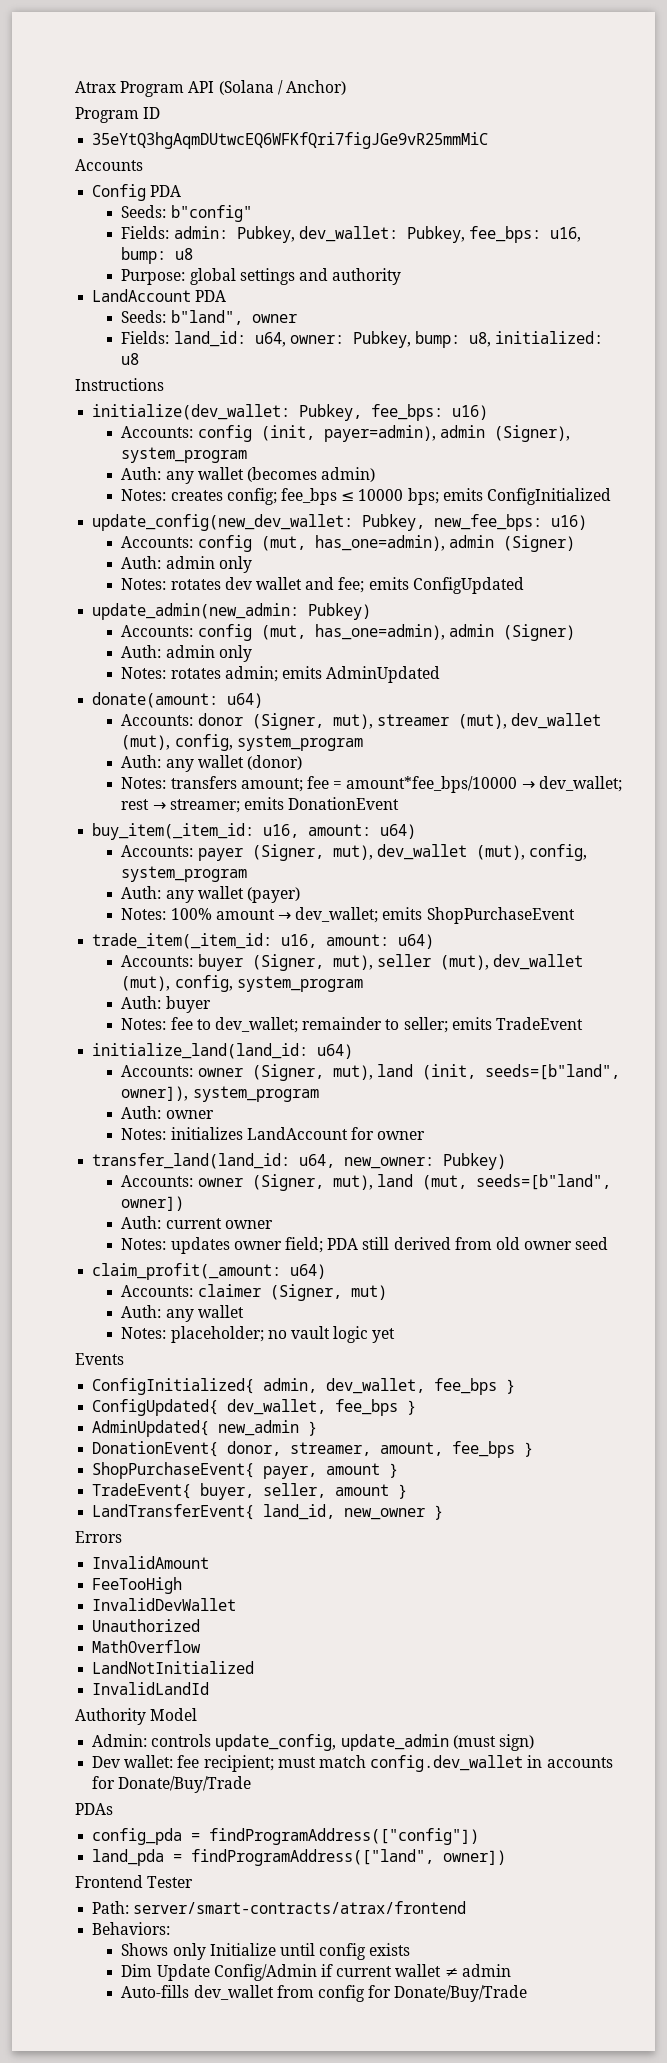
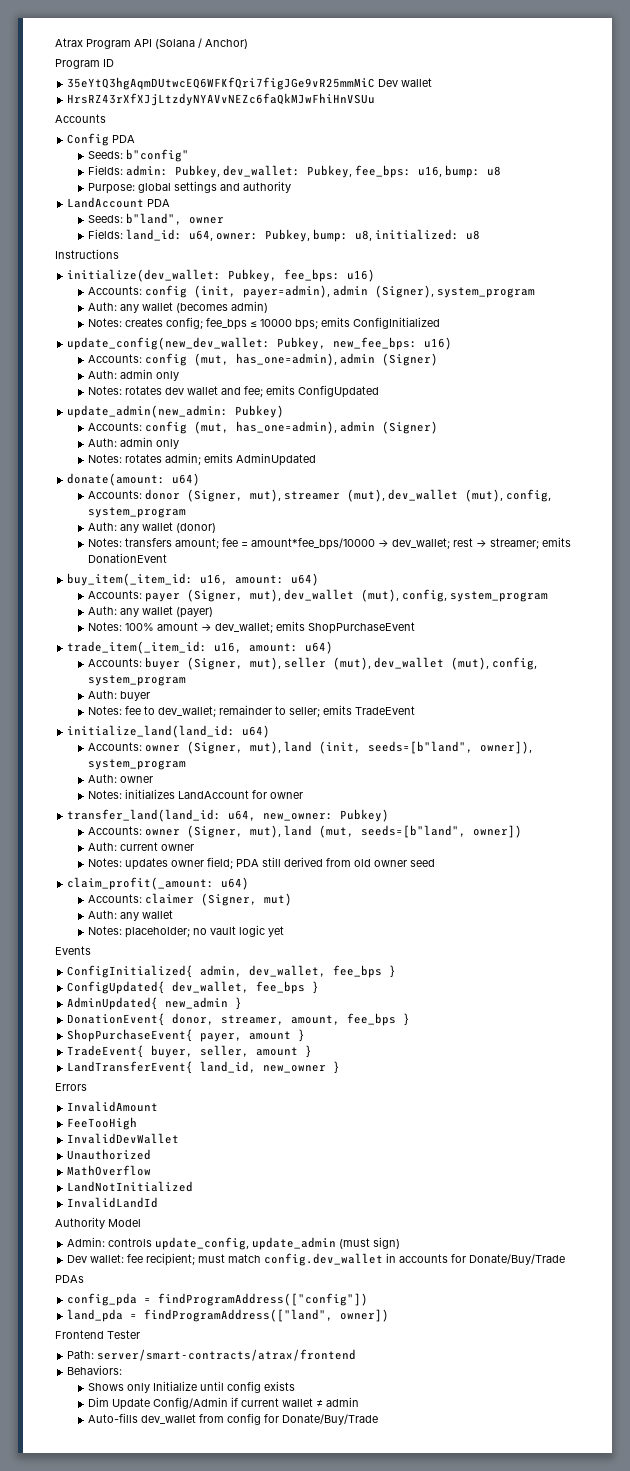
(489, 140) none -> [378,78,433,87] [67,93,376,106] Dev wallet // HrsRZ43rXfXJjLtzdyNYAVvNEZc6faQkMJwFhiHnVSUu

